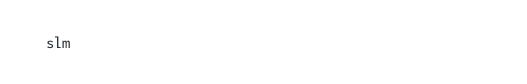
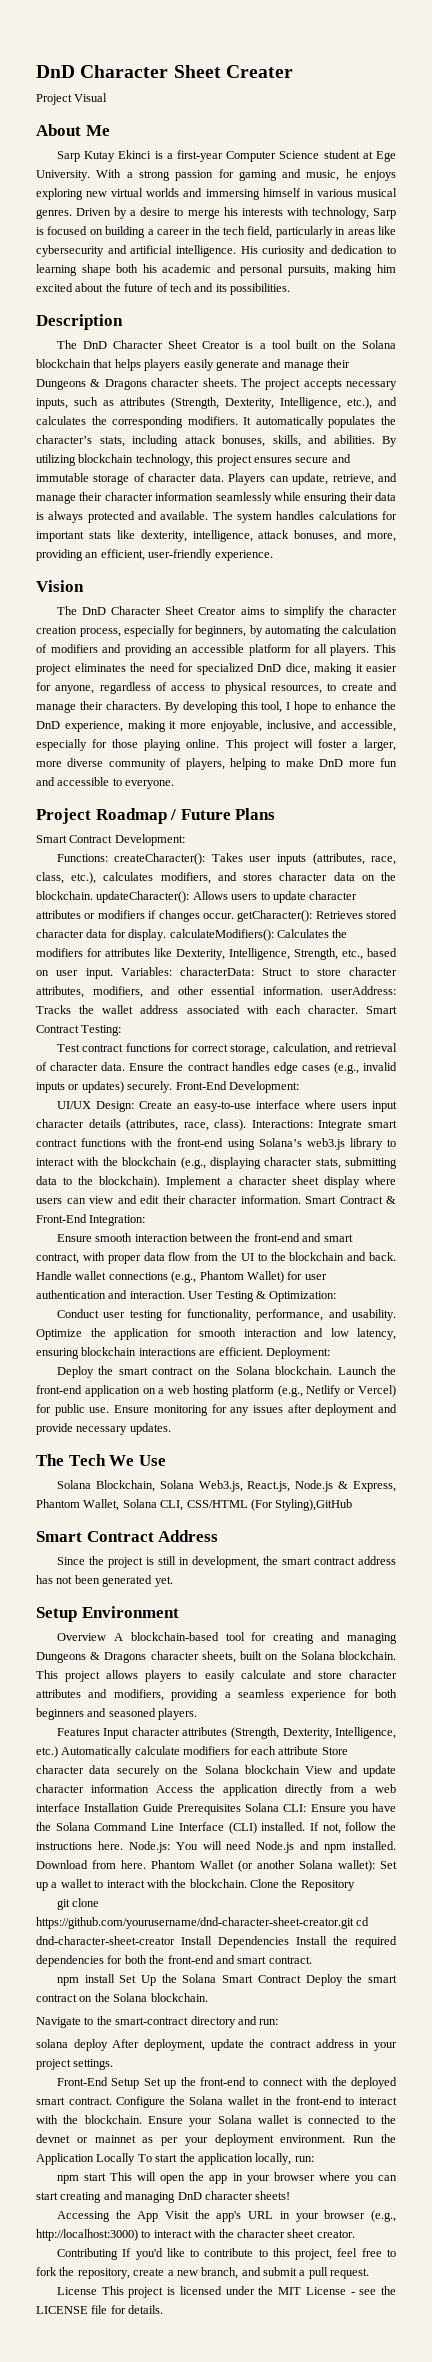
[46,36,70,49] slm -> [36,65,293,78] [36,93,108,105] [36,124,110,136] [56,150,396,162] [36,169,397,181] [36,188,397,200] [36,207,396,219] [36,226,396,238] [36,245,396,257] [36,264,396,276] [36,283,290,295] [36,314,123,330] [56,340,396,349] [36,359,350,371] [36,378,397,390] [36,397,397,409] [36,416,396,428] [36,435,397,447] [36,454,351,466] [36,473,398,485] [36,492,396,504] [36,511,397,523] [36,530,396,542] [36,549,273,561] [36,580,84,592] [56,606,397,618] [36,625,397,637] [36,644,397,656] [36,663,397,675] [36,682,398,694] [36,701,397,713] [36,720,396,732] [36,739,397,751] [36,758,397,770] [36,777,175,789] [36,808,276,824] [36,834,185,846] [56,853,396,865] [36,872,397,884] [36,891,358,903] [36,910,397,922] [36,929,348,941] [36,948,397,960] [36,967,397,979] [36,986,396,998] [36,1005,397,1014] [36,1025,122,1036] [56,1043,397,1055] [36,1062,398,1074] [36,1081,299,1093] [56,1100,397,1112] [36,1119,397,1131] [36,1138,396,1150] [36,1157,397,1169] [36,1176,396,1188] [36,1195,396,1204] [36,1214,146,1226] [56,1233,353,1242] [36,1252,396,1264] [36,1271,327,1283] [36,1290,337,1302] [56,1309,396,1321] [36,1328,396,1340] [36,1347,330,1359] [56,1366,397,1378] [36,1385,397,1397] [36,1404,397,1416] [36,1423,171,1435] [36,1454,166,1466] [56,1480,397,1492] [36,1499,353,1511] [36,1530,219,1542] [56,1556,396,1568] [36,1575,173,1587] [36,1606,179,1622] [56,1632,397,1644] [36,1651,397,1663] [36,1670,397,1682] [36,1689,397,1701] [36,1708,198,1720] [56,1727,396,1739] [36,1746,348,1758] [36,1765,396,1777] [36,1784,396,1796] [36,1803,396,1815] [36,1822,396,1834] [36,1841,397,1853] [36,1860,397,1872] [36,1879,355,1891] [56,1898,100,1910] [36,1917,370,1929] [36,1936,397,1948] [36,1955,312,1967] [56,1974,397,1986] [36,1993,208,2002] [36,2016,279,2028] [36,2039,398,2051] [36,2059,114,2070] [56,2077,397,2089] [36,2096,397,2108] [36,2115,397,2127] [36,2134,396,2146] [36,2153,314,2165] [56,2172,398,2184] [36,2191,291,2203] [56,2210,396,2222] [36,2229,355,2241] [56,2248,397,2260] [36,2267,370,2279] [56,2286,397,2298] [36,2305,164,2314] DnD Character Sheet Creater // Project Visual // About Me // Sarp Kutay Ekinci is a first-year Computer Science student at Ege University. With a strong passion for gaming and music, he enjoys exploring new virtual worlds and immersing himself in various musical genres. Driven by a desire to merge his interests with technology, Sarp is focused on building a career in the tech field, particularly in areas like cybersecurity and artificial intelligence. His curiosity and dedication to learning shape both his academic and personal pursuits, making him excited about the future of tech and its possibilities. // Description // The DnD Character Sheet Creator is a tool built on the Solana blockchain that helps players easily generate and manage their Dungeons & Dragons character sheets. The project accepts necessary inputs, such as attributes (Strength, Dexterity, Intelligence, etc.), and calculates the corresponding modifiers. It automatically populates the character’s stats, including attack bonuses, skills, and abilities. By utilizing blockchain technology, this project ensures secure and immutable storage of character data. Players can update, retrieve, and manage their character information seamlessly while ensuring their data is always protected and available. The system handles calculations for important stats like dexterity, intelligence, attack bonuses, and more, providing an efficient, user-friendly experience. // Vision // The DnD Character Sheet Creator aims to simplify the character creation process, especially for beginners, by automating the calculation of modifiers and providing an accessible platform for all players. This project eliminates the need for specialized DnD dice, making it easier for anyone, regardless of access to physical resources, to create and manage their characters. By developing this tool, I hope to enhance the DnD experience, making it more enjoyable, inclusive, and accessible, especially for those playing online. This project will foster a larger, more diverse community of players, helping to make DnD more fun and accessible to everyone. // Project Roadmap / Future Plans // Smart Contract Development: // Functions: createCharacter(): Takes user inputs (attributes, race, class, etc.), calculates modifiers, and stores character data on the blockchain. updateCharacter(): Allows users to update character attributes or modifiers if changes occur. getCharacter(): Retrieves stored character data for display. calculateModifiers(): Calculates the modifiers for attributes like Dexterity, Intelligence, Strength, etc., based on user input. Variables: characterData: Struct to store character attributes, modifiers, and other essential information. userAddress: Tracks the wallet address associated with each character. Smart Contract Testing: // Test contract functions for correct storage, calculation, and retrieval of character data. Ensure the contract handles edge cases (e.g., invalid inputs or updates) securely. Front-End Development: // UI/UX Design: Create an easy-to-use interface where users input character details (attributes, race, class). Interactions: Integrate smart contract functions with the front-end using Solana’s web3.js library to interact with the blockchain (e.g., displaying character stats, submitting data to the blockchain). Implement a character sheet display where users can view and edit their character information. Smart Contract & Front-End Integration: // Ensure smooth interaction between the front-end and smart contract, with proper data flow from the UI to the blockchain and back. Handle wallet connections (e.g., Phantom Wallet) for user authentication and interaction. User Testing & Optimization: // Conduct user testing for functionality, performance, and usability. Optimize the application for smooth interaction and low latency, ensuring blockchain interactions are efficient. Deployment: // Deploy the smart contract on the Solana blockchain. Launch the front-end application on a web hosting platform (e.g., Netlify or Vercel) for public use. Ensure monitoring for any issues after deployment and provide necessary updates. // The Tech We Use // Solana Blockchain, Solana Web3.js, React.js, Node.js & Express, Phantom Wallet, Solana CLI, CSS/HTML (For Styling),GitHub // Smart Contract Address // Since the project is still in development, the smart contract address has not been generated yet. // Setup Environment // Overview A blockchain-based tool for creating and managing Dungeons & Dragons character sheets, built on the Solana blockchain. This project allows players to easily calculate and store character attributes and modifiers, providing a seamless experience for both beginners and seasoned players. // Features Input character attributes (Strength, Dexterity, Intelligence, etc.) Automatically calculate modifiers for each attribute Store character data securely on the Solana blockchain View and update character information Access the application directly from a web interface Installation Guide Prerequisites Solana CLI: Ensure you have the Solana Command Line Interface (CLI) installed. If not, follow the instructions here. Node.js: You will need Node.js and npm installed. Download from here. Phantom Wallet (or another Solana wallet): Set up a wallet to interact with the blockchain. Clone the Repository // git clone https://github.com/yourusername/dnd-character-sheet-creator.git cd dnd-character-sheet-creator Install Dependencies Install the required dependencies for both the front-end and smart contract. // npm install Set Up the Solana Smart Contract Deploy the smart contract on the Solana blockchain. // Navigate to the smart-contract directory and run: // solana deploy After deployment, update the contract address in your project settings. // Front-End Setup Set up the front-end to connect with the deployed smart contract. Configure the Solana wallet in the front-end to interact with the blockchain. Ensure your Solana wallet is connected to the devnet or mainnet as per your deployment environment. Run the Application Locally To start the application locally, run: // npm start This will open the app in your browser where you can start creating and managing DnD character sheets! // Accessing the App Visit the app's URL in your browser (e.g., http://localhost:3000) to interact with the character sheet creator. // Contributing If you'd like to contribute to this project, feel free to fork the repository, create a new branch, and submit a pull request. // License This project is licensed under the MIT License - see the LICENSE file for details.

